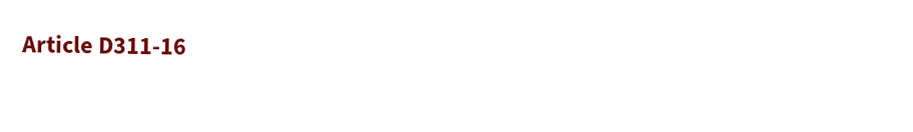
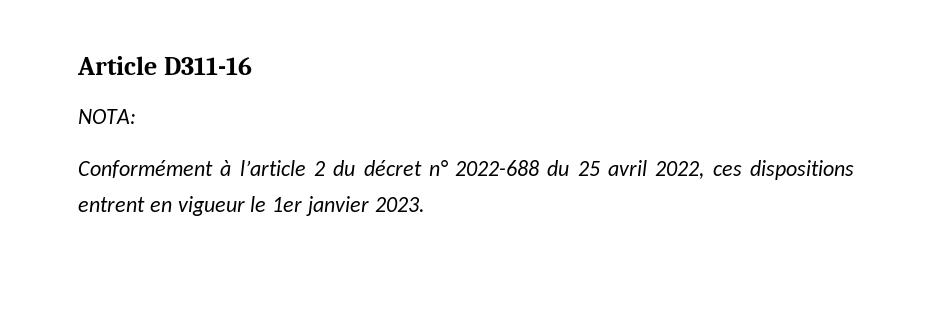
(188, 46) none -> [78,109,136,124] [78,160,854,180] [78,196,425,216] // NOTA: // Conformément à l’article 2 du décret n° 2022-688 du 25 avril 2022, ces dispositions entrent en vigueur le 1er janvier 2023.

